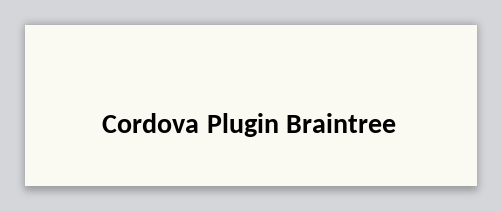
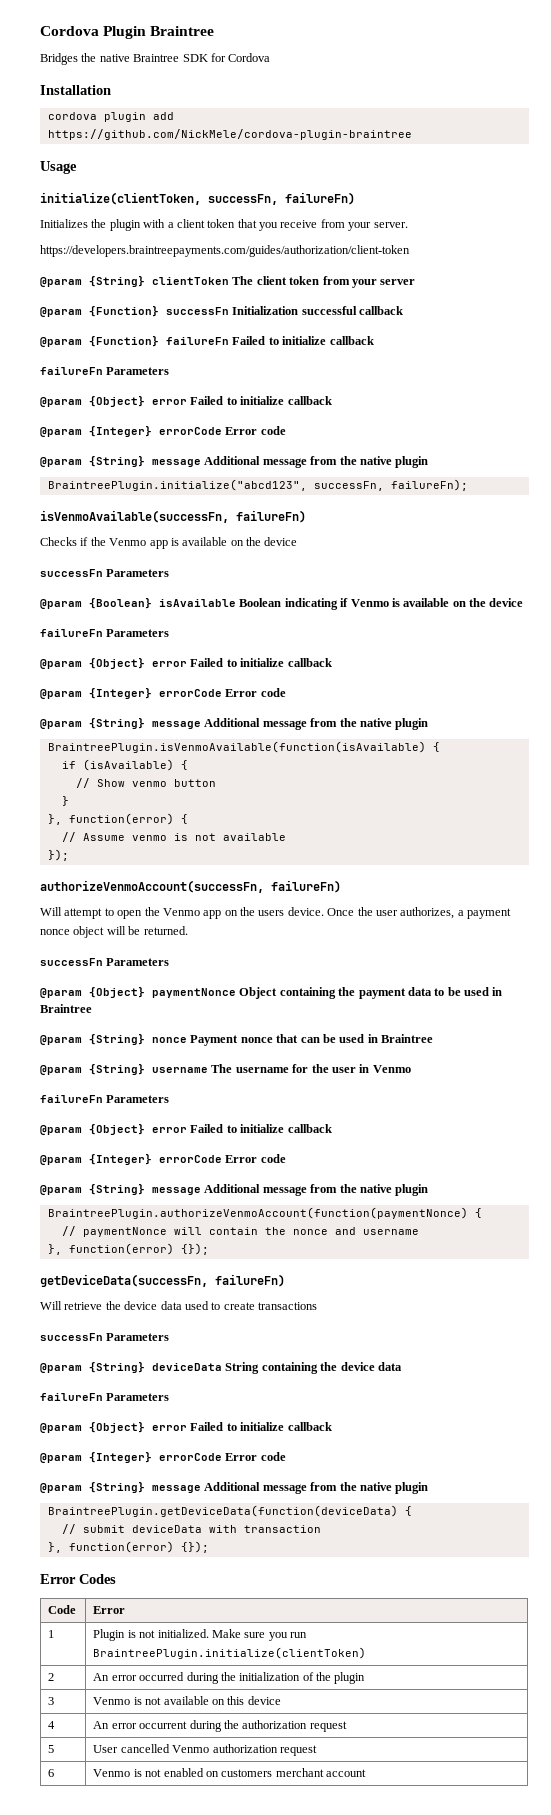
(397, 123) none -> [40,53,271,65] [40,85,111,95] [47,112,174,122] [47,129,412,140] [40,161,77,174] [40,192,355,205] [40,219,408,231] [40,245,410,257] [40,276,416,288] [40,306,404,317] [40,336,374,347] [40,367,170,375] [40,396,332,407] [40,426,286,437] [40,456,429,468] [47,479,468,491] [40,510,306,523] [40,537,298,549] [40,569,170,577] [40,598,524,610] [40,629,170,637] [40,658,332,669] [40,688,286,699] [40,718,429,730] [47,741,440,753] [61,759,188,771] [75,778,216,788] [61,796,69,806] [47,813,188,825] [61,832,286,842] [47,849,69,861] [40,880,341,893] [40,907,511,919] [40,926,188,938] [40,958,170,966] [40,987,503,999] [40,1004,92,1013] [40,1034,433,1046] [40,1064,411,1075] [40,1095,170,1103] [40,1124,332,1135] [40,1154,286,1165] [40,1184,429,1196] [47,1207,482,1219] [61,1226,419,1237] [47,1243,209,1255] [40,1274,285,1287] [40,1301,317,1310] [40,1333,170,1341] [40,1362,402,1374] [40,1393,170,1401] [40,1422,332,1433] [40,1452,286,1463] [40,1482,429,1494] [47,1505,412,1517] [61,1524,321,1534] [47,1541,209,1553] [40,1574,116,1584] [48,1605,77,1614] [93,1606,126,1614] [48,1630,55,1638] [93,1629,308,1641] [93,1647,367,1659] [48,1673,55,1681] [93,1672,366,1684] [48,1697,55,1705] [93,1696,281,1705] [48,1721,56,1729] [93,1720,347,1732] [48,1745,55,1753] [93,1744,317,1756] [48,1769,55,1777] [93,1768,367,1777] // Bridges the native Braintree SDK for Cordova // Installation // cordova plugin add https://github.com/NickMele/cordova-plugin-braintree // Usage // initialize(clientToken, successFn, failureFn) // Initializes the plugin with a client token that you receive from your server. // https://developers.braintreepayments.com/guides/authorization/client-token // @param {String} clientToken The client token from your server // @param {Function} successFn Initialization successful callback // @param {Function} failureFn Failed to initialize callback // failureFn Parameters // @param {Object} error Failed to initialize callback // @param {Integer} errorCode Error code // @param {String} message Additional message from the native plugin // BraintreePlugin.initialize("abcd123", successFn, failureFn); // isVenmoAvailable(successFn, failureFn) // Checks if the Venmo app is available on the device // successFn Parameters // @param {Boolean} isAvailable Boolean indicating if Venmo is available on the device // failureFn Parameters // @param {Object} error Failed to initialize callback // @param {Integer} errorCode Error code // @param {String} message Additional message from the native plugin // BraintreePlugin.isVenmoAvailable(function(isAvailable) { // if (isAvailable) { // // Show venmo button // } // }, function(error) { // // Assume venmo is not available // }); // authorizeVenmoAccount(successFn, failureFn) // Will attempt to open the Venmo app on the users device. Once the user authorizes, a payment nonce object will be returned. // successFn Parameters // @param {Object} paymentNonce Object containing the payment data to be used in Braintree // @param {String} nonce Payment nonce that can be used in Braintree // @param {String} username The username for the user in Venmo // failureFn Parameters // @param {Object} error Failed to initialize callback // @param {Integer} errorCode Error code // @param {String} message Additional message from the native plugin // BraintreePlugin.authorizeVenmoAccount(function(paymentNonce) { // // paymentNonce will contain the nonce and username // }, function(error) {}); // getDeviceData(successFn, failureFn) // Will retrieve the device data used to create transactions // successFn Parameters // @param {String} deviceData String containing the device data // failureFn Parameters // @param {Object} error Failed to initialize callback // @param {Integer} errorCode Error code // @param {String} message Additional message from the native plugin // BraintreePlugin.getDeviceData(function(deviceData) { // // submit deviceData with transaction // }, function(error) {}); // Error Codes // Code | Error // 1 | Plugin is not initialized. Make sure you run BraintreePlugin.initialize(clientToken) // 2 | An error occurred during the initialization of the plugin // 3 | Venmo is not available on this device // 4 | An error occurrent during the authorization request // 5 | User cancelled Venmo authorization request // 6 | Venmo is not enabled on customers merchant account

